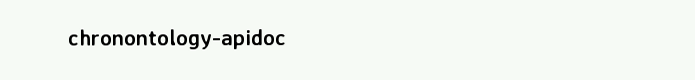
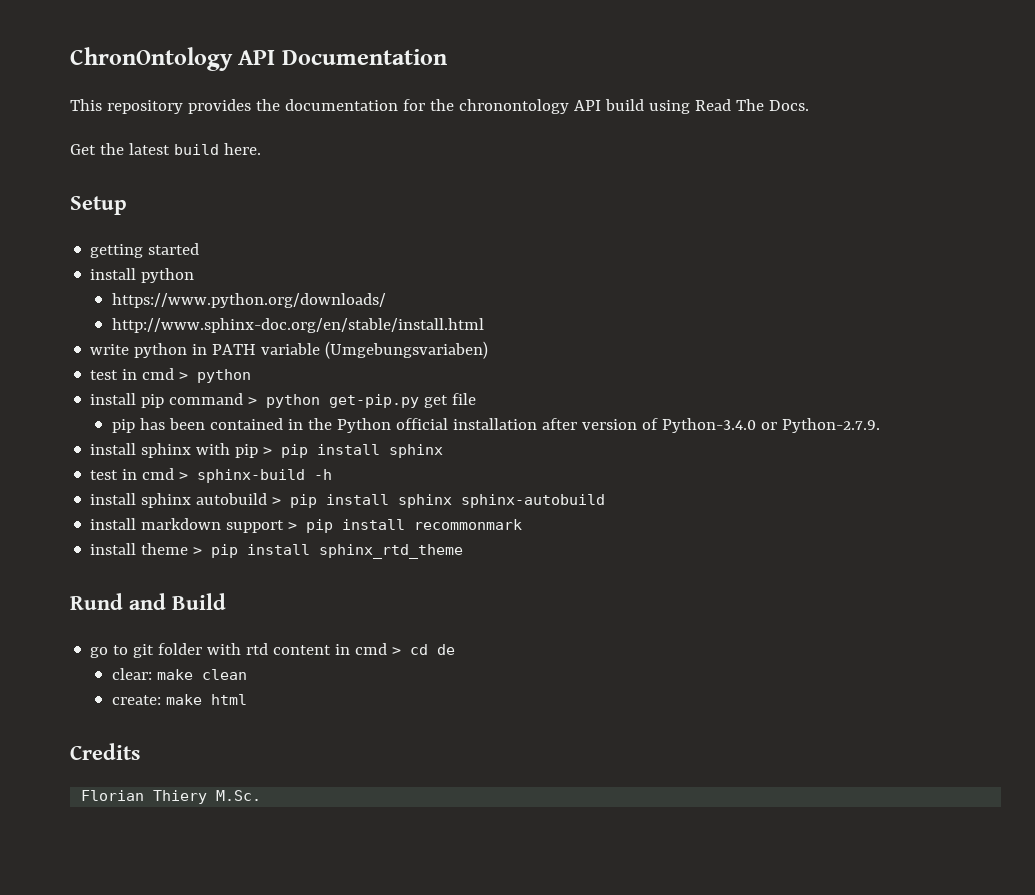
[67,29,287,50] chronontology-apidoc -> [70,47,447,71] [70,99,809,114] [70,143,261,155] [70,196,127,215] [90,243,200,258] [90,268,195,283] [112,293,387,308] [112,318,485,333] [90,341,489,359] [90,368,252,383] [90,393,477,408] [112,418,881,433] [90,443,444,458] [90,468,333,483] [90,493,606,508] [90,518,523,533] [90,543,464,559] [70,593,226,610] [90,643,456,658] [112,668,248,680] [112,694,248,705] [70,743,140,760] [81,790,262,804] ChronOntology API Documentation // This repository provides the documentation for the chronontology API build using Read The Docs. // Get the latest build here. // Setup // getting started // install python // https://www.python.org/downloads/ // http://www.sphinx-doc.org/en/stable/install.html // write python in PATH variable (Umgebungsvariaben) // test in cmd > python // install pip command > python get-pip.py get file // pip has been contained in the Python official installation after version of Python-3.4.0 or Python-2.7.9. // install sphinx with pip > pip install sphinx // test in cmd > sphinx-build -h // install sphinx autobuild > pip install sphinx sphinx-autobuild // install markdown support > pip install recommonmark // install theme > pip install sphinx_rtd_theme // Rund and Build // go to git folder with rtd content in cmd > cd de // clear: make clean // create: make html // Credits // Florian Thiery M.Sc.

